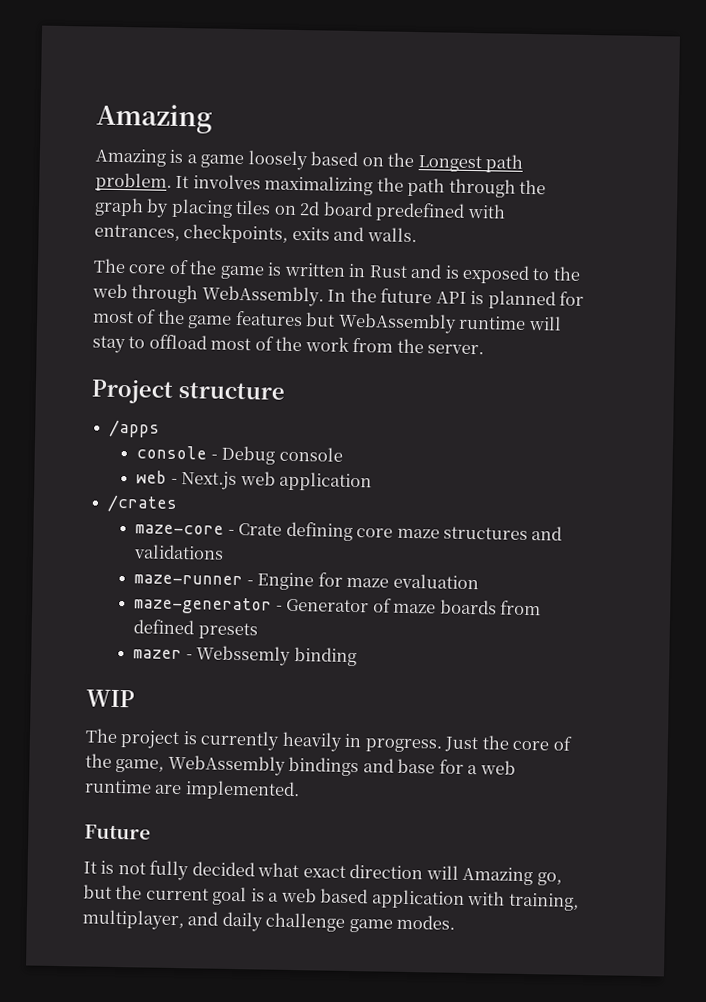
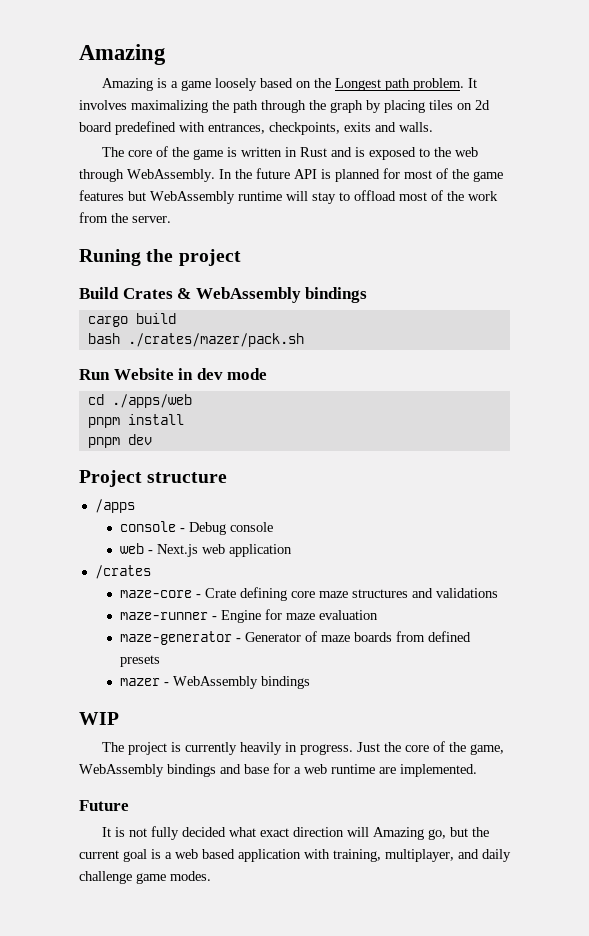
(485, 349) none -> [79,249,241,266] [79,287,368,303] [87,313,176,327] [87,333,304,347] [79,368,268,380] [87,394,192,408] [87,414,184,428] [87,434,152,448] // Runing the project // Build Crates & WebAssembly bindings // cargo build // bash ./crates/mazer/pack.sh // Run Website in dev mode // cd ./apps/web // pnpm install // pnpm dev
[196,645,357,667] Webssemly binding -> [172,676,310,689] WebAssembly bindings

